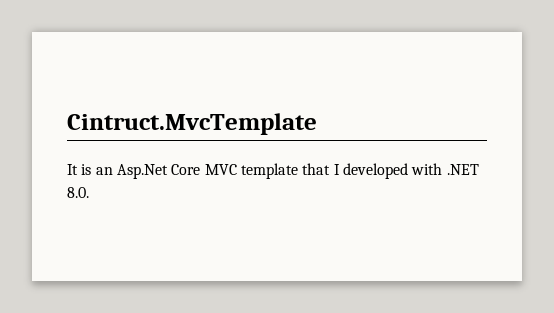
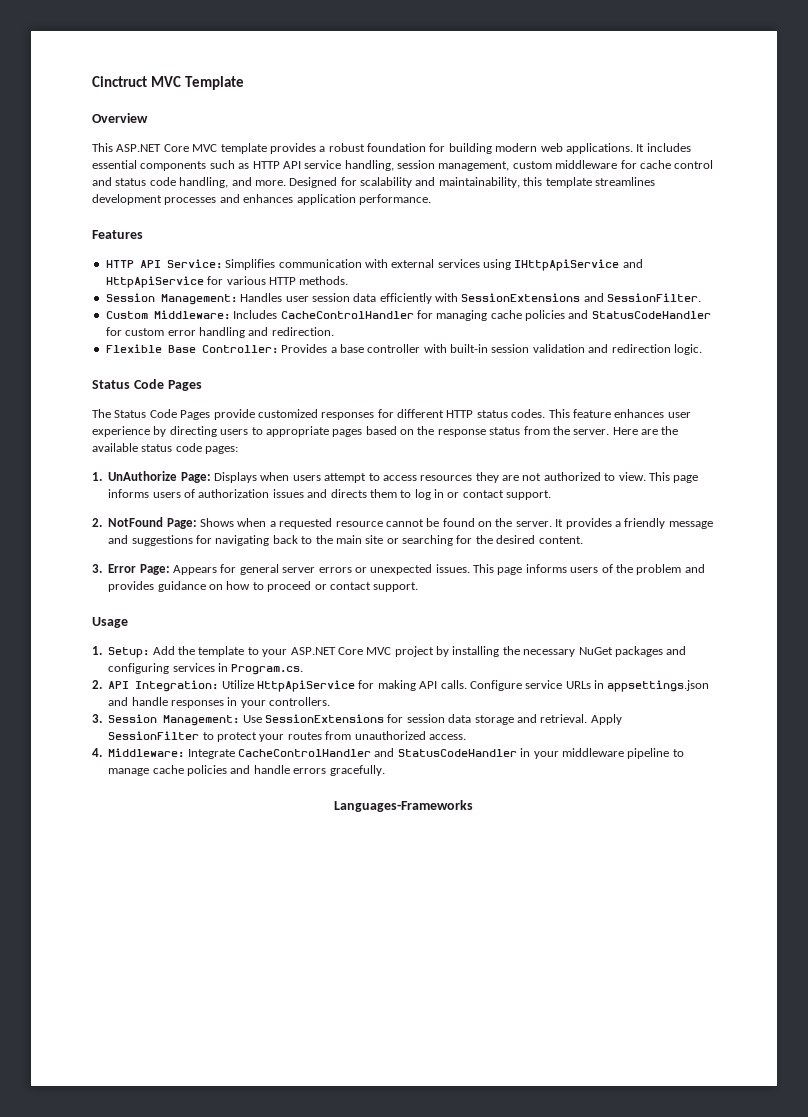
[67,113,317,135] [67,163,479,179] [67,187,89,198] Cintruct.MvcTemplate // It is an Asp.Net Core MVC template that I developed with .NET 8.0. -> [92,76,244,90] [92,113,148,123] [92,143,691,154] [92,160,714,171] [92,177,655,188] [92,194,431,205] [92,230,143,239] [105,259,643,271] [105,276,349,288] [105,293,702,305] [105,310,711,321] [105,327,334,338] [105,344,702,355] [92,379,202,391] [92,409,691,420] [92,426,679,437] [92,443,239,454] [92,471,699,483] [108,489,552,500] [92,517,713,529] [108,535,583,546] [92,564,705,575] [108,581,419,592] [92,617,128,628] [92,646,687,658] [108,663,304,675] [92,680,710,692] [108,697,331,708] [92,714,622,726] [108,731,466,742] [92,748,684,759] [108,765,385,776] [334,800,473,812] Cinctruct MVC Template // Overview // This ASP.NET Core MVC template provides a robust foundation for building modern web applications. It includes essential components such as HTTP API service handling, session management, custom middleware for cache control and status code handling, and more. Designed for scalability and maintainability, this template streamlines development processes and enhances application performance. // Features // HTTP API Service: Simplifies communication with external services using IHttpApiService and HttpApiService for various HTTP methods. // Session Management: Handles user session data efficiently with SessionExtensions and SessionFilter. // Custom Middleware: Includes CacheControlHandler for managing cache policies and StatusCodeHandler for custom error handling and redirection. // Flexible Base Controller: Provides a base controller with built-in session validation and redirection logic. // Status Code Pages // The Status Code Pages provide customized responses for different HTTP status codes. This feature enhances user experience by directing users to appropriate pages based on the response status from the server. Here are the available status code pages: // 1. UnAuthorize Page: Displays when users attempt to access resources they are not authorized to view. This page informs users of authorization issues and directs them to log in or contact support. // 2. NotFound Page: Shows when a requested resource cannot be found on the server. It provides a friendly message and suggestions for navigating back to the main site or searching for the desired content. // 3. Error Page: Appears for general server errors or unexpected issues. This page informs users of the problem and provides guidance on how to proceed or contact support. // Usage // 1. Setup: Add the template to your ASP.NET Core MVC project by installing the necessary NuGet packages and configuring services in Program.cs. // 2. API Integration: Utilize HttpApiService for making API calls. Configure service URLs in appsettings.json and handle responses in your controllers. // 3. Session Management: Use SessionExtensions for session data storage and retrieval. Apply SessionFilter to protect your routes from unauthorized access. // 4. Middleware: Integrate CacheControlHandler and StatusCodeHandler in your middleware pipeline to manage cache policies and handle errors gracefully. // Languages-Frameworks

